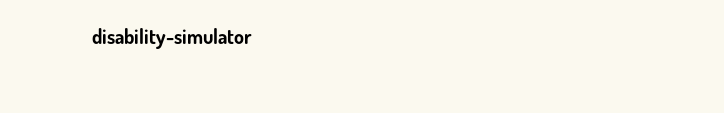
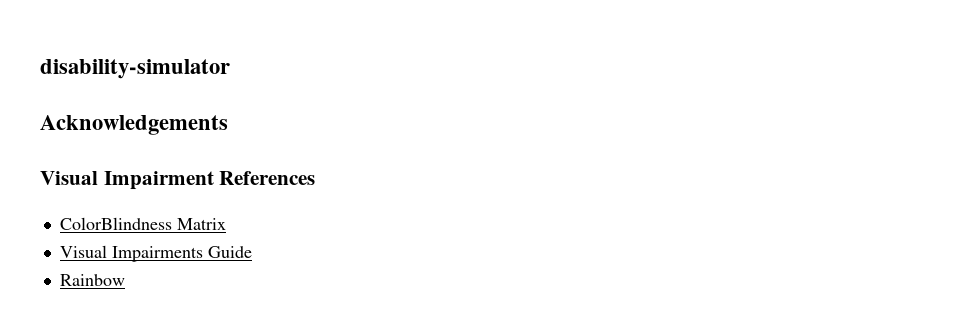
(252, 38) none -> [40,115,228,135] [40,171,316,190] [59,217,226,230] [59,245,252,262] [59,274,125,286] // Acknowledgements // Visual Impairment References // ColorBlindness Matrix // Visual Impairments Guide // Rainbow

